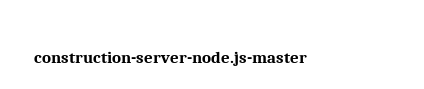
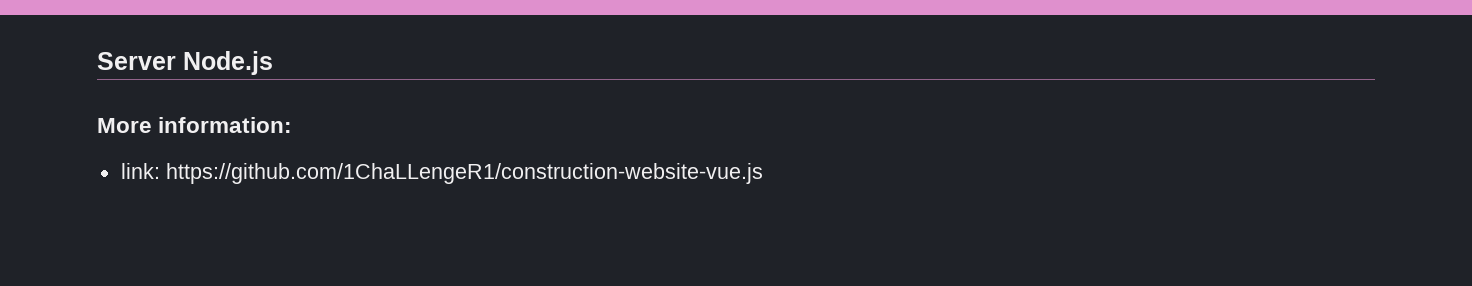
[34,51,307,66] construction-server-node.js-master -> [97,51,273,75] [97,117,293,133] [120,163,763,184] Server Node.js // More information: // link: https://github.com/1ChaLLengeR1/construction-website-vue.js

